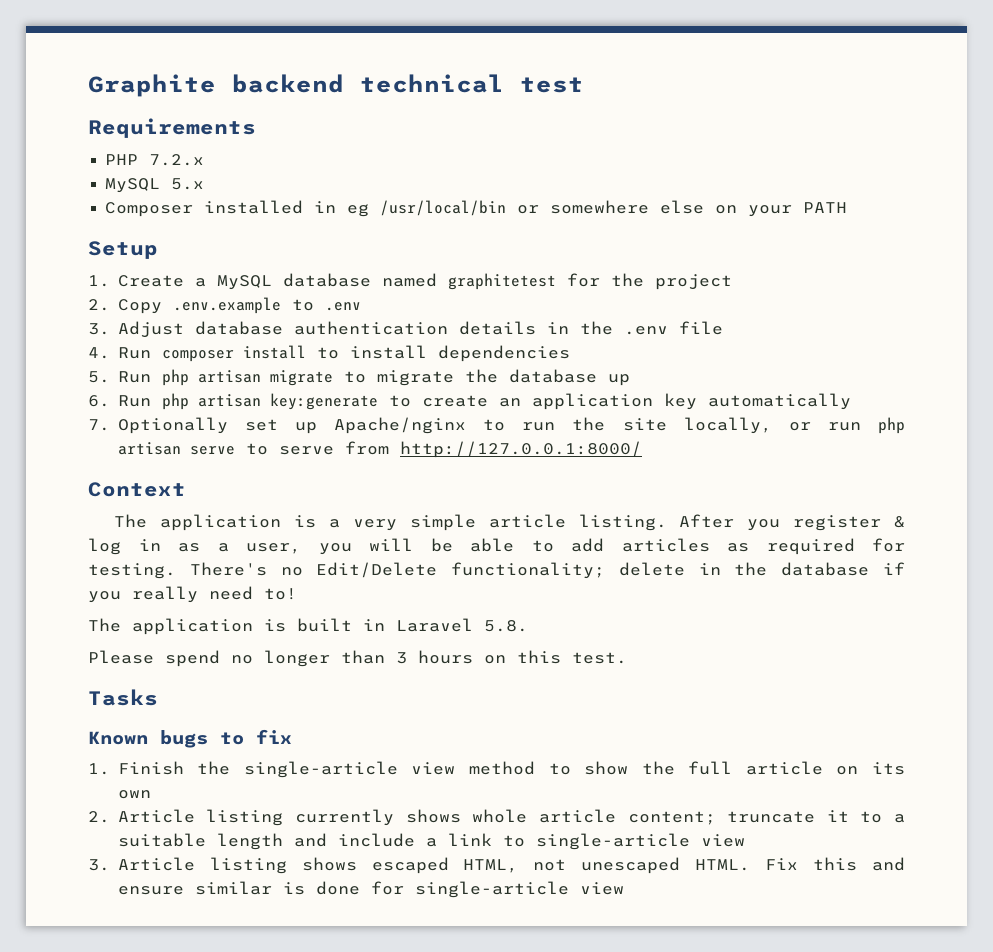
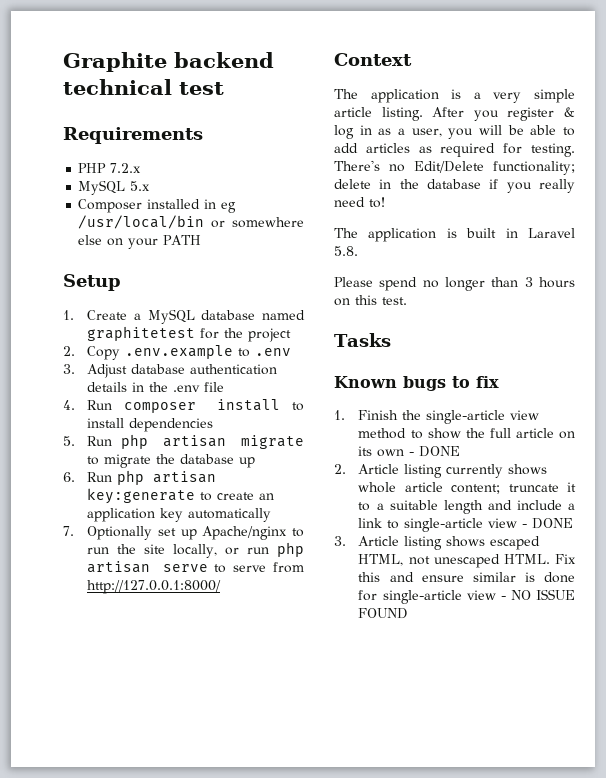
(151, 794) none -> [409,446,461,457] - DONE
(745, 840) none -> [522,518,574,529] - DONE
(624, 888) none -> [500,589,575,600] [358,608,409,619] - NO ISSUE FOUND

